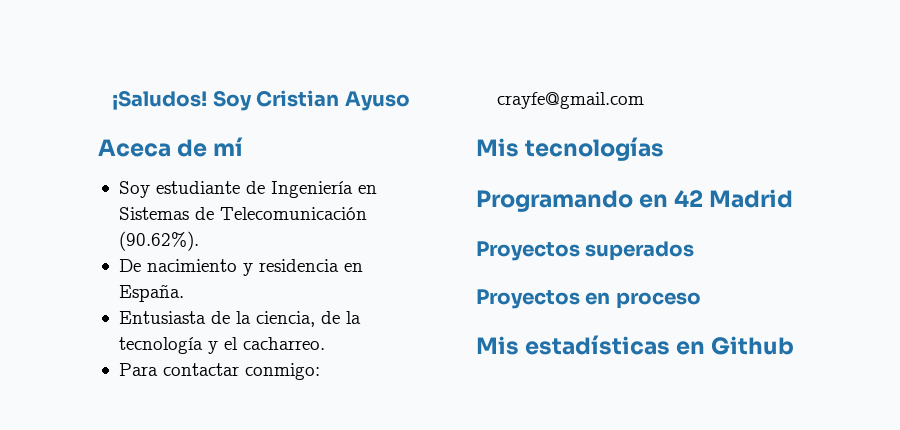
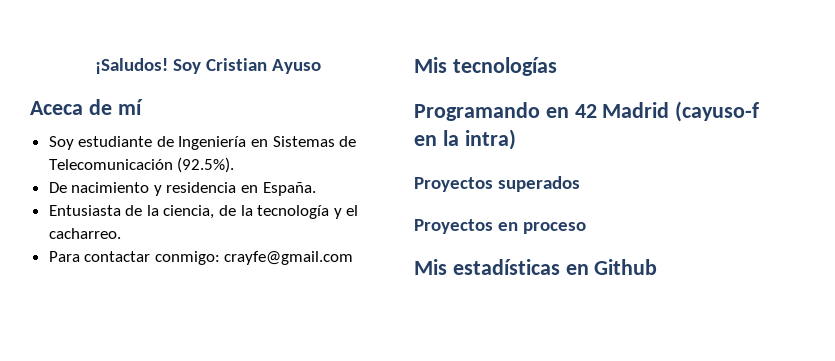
[118,231,199,251] (90.62%). -> [177,157,235,173] (92.5%).
(794, 198) none -> [675,101,760,122] [414,129,516,150] (cayuso-f en la intra)

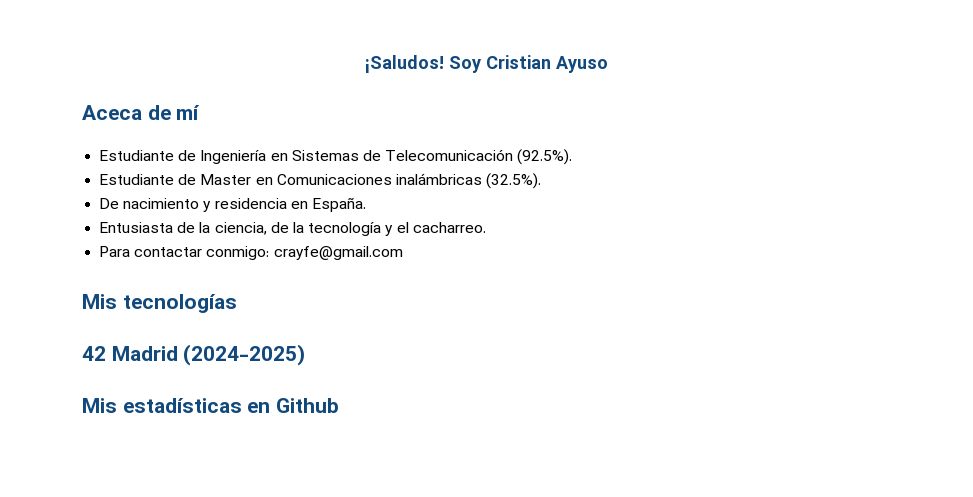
[48,136,153,150] Soy estudiante -> [99,150,175,161] Estudiante
(235, 165) none -> [99,173,542,189] // Estudiante de Master en Comunicaciones inalámbricas (32.5%).
[414,101,760,122] [414,129,516,150] [414,176,581,192] [414,219,587,234] Programando en 42 Madrid (cayuso-f en la intra) // Proyectos superados // Proyectos en proceso -> [82,344,306,366] 42 Madrid (2024-2025)

